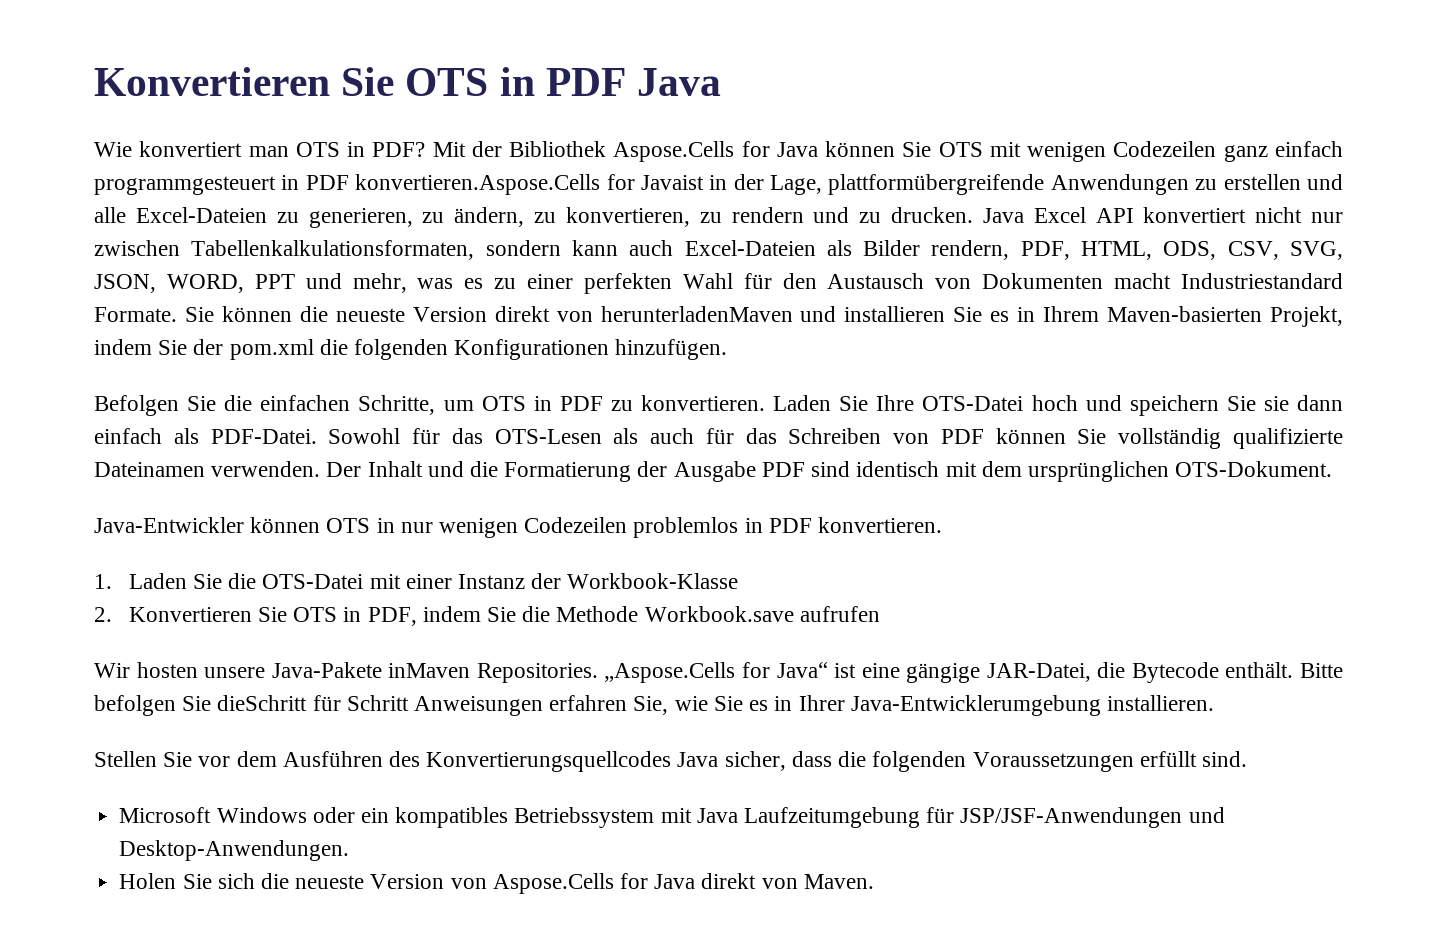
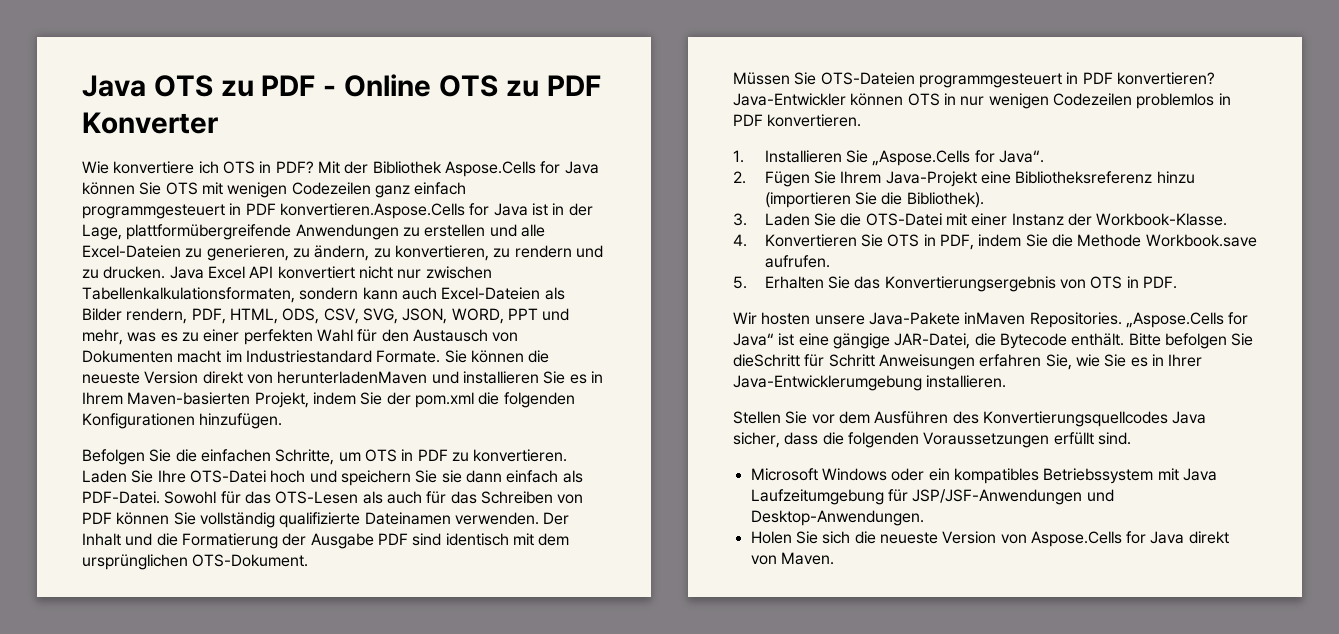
[94,67,722,96] Konvertieren Sie OTS in PDF Java -> [82,74,601,97] [82,112,218,134] Java OTS zu PDF - Online OTS zu PDF Konverter
[139,141,289,157] konvertiert man -> [113,161,219,174] konvertiere ich
[640,175,704,190] Javaist -> [493,203,548,216] Java ist
(1172, 281) none -> [225,350,242,362] im
(1333, 469) none -> [733,72,1215,88] Müssen Sie OTS-Dateien programmgesteuert in PDF konvertieren?
(112, 581) none -> [764,150,1045,166] [733,171,1195,187] [764,192,984,208] [733,213,747,226] Installieren Sie „Aspose.Cells for Java“. // 2. Fügen Sie Ihrem Java-Projekt eine Bibliotheksreferenz hinzu (importieren Sie die Bibliothek). // 3.
[567,573,739,589] [94,607,112,622] Workbook-Klasse // 2. -> [1096,213,1228,226] [733,234,747,247] Workbook-Klasse. // 4.
[799,606,880,622] aufrufen -> [764,255,830,268] [733,276,1178,292] aufrufen. // 5. Erhalten Sie das Konvertierungsergebnis von OTS in PDF.

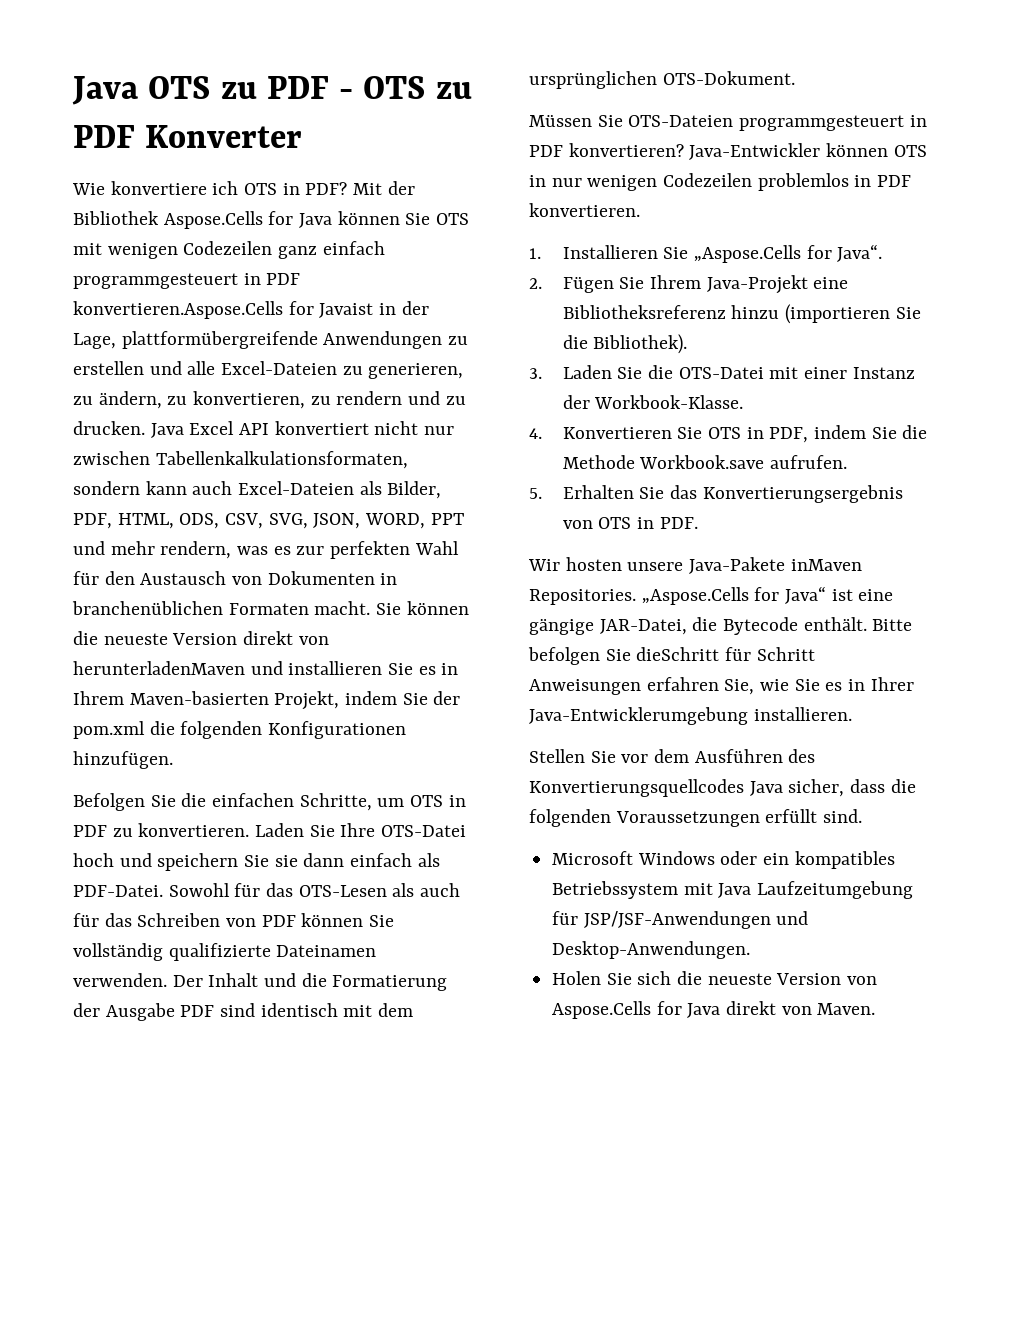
[344,74,432,97] Online -> (354, 94) none
[493,203,548,216] Java ist -> [319,303,374,318] Javaist
[82,308,188,324] Bilder rendern, -> [387,481,442,499] Bilder,
[82,329,240,345] mehr, was es zu einer -> [110,541,325,559] mehr rendern, was es zur
[177,350,441,363] macht im Industriestandard Formate. -> [380,573,398,585] [72,601,371,615] in branchenüblichen Formaten macht.

